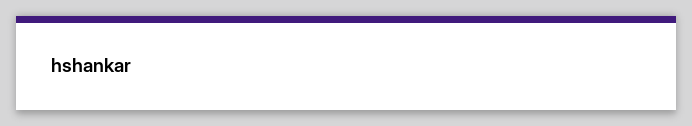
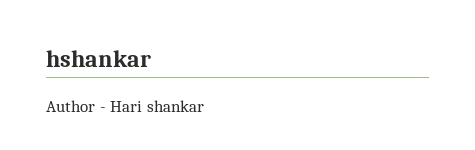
(131, 65) none -> [46,100,204,112] // Author - Hari shankar

